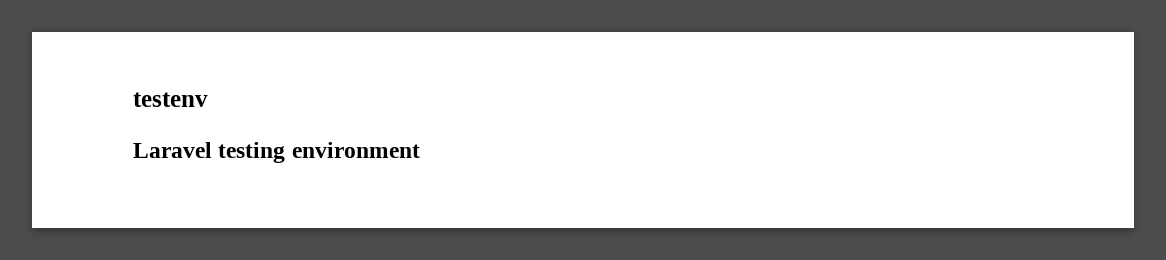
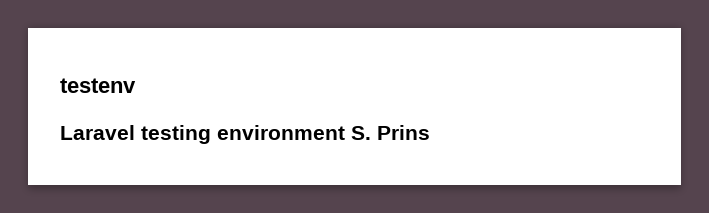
(420, 150) none -> [351,125,430,140] S. Prins

